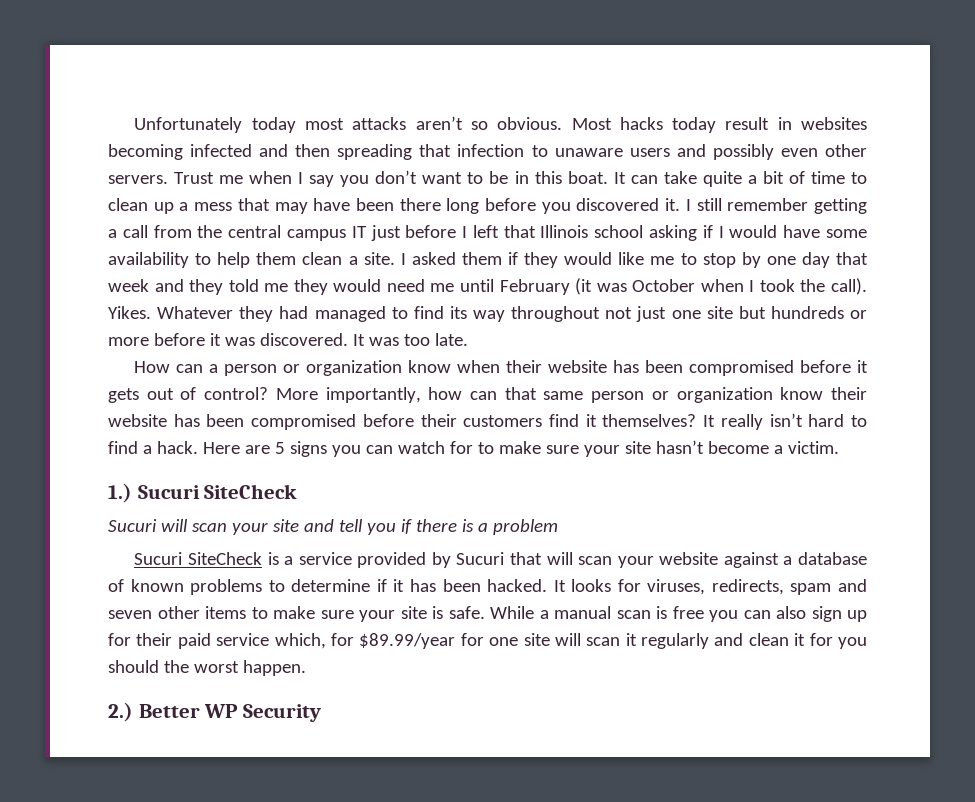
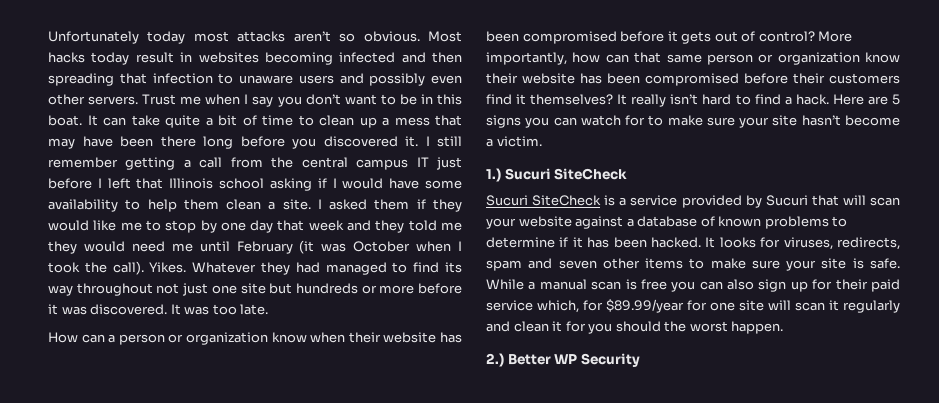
[108,519,558,535] // Sucuri will scan your site and tell you if there is a problem -> (628, 174) none

